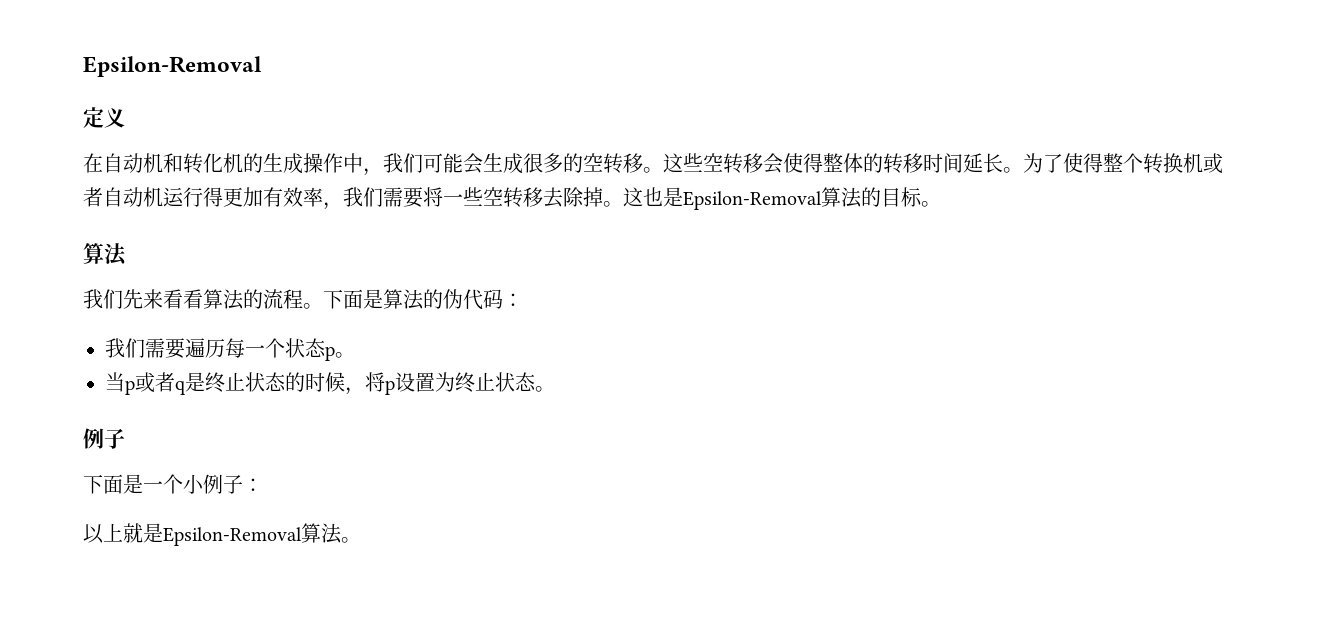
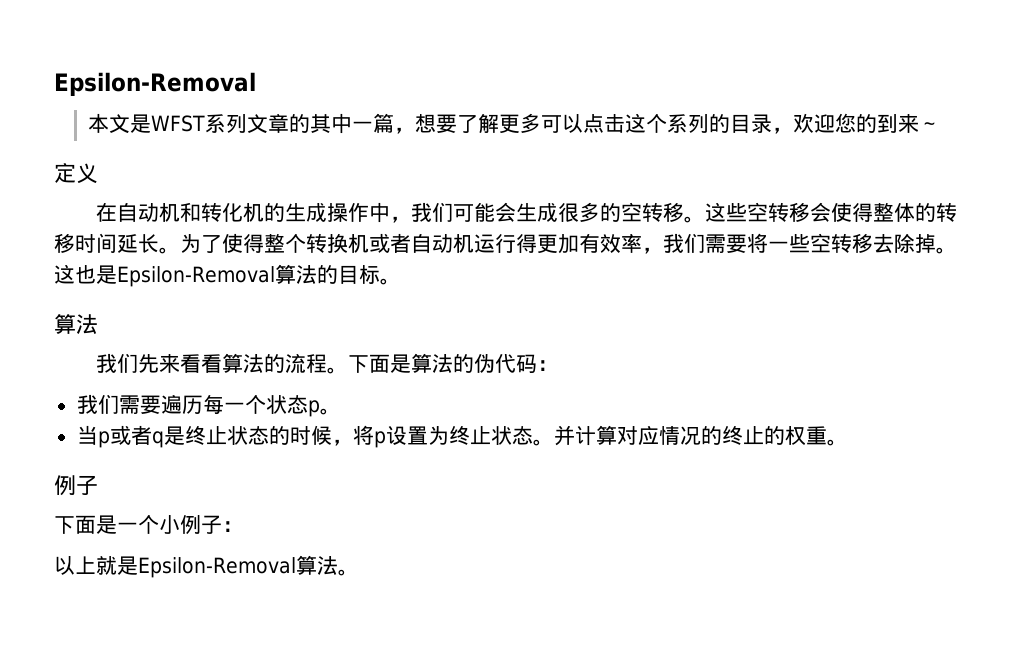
[83,56,262,77] Epsilon-Removal -> [54,72,256,96] [88,113,941,134] Epsilon-Removal // 本文是WFST系列文章的其中一篇，想要了解更多可以点击这个系列的目录，欢迎您的到来～
(555, 389) none -> [553,425,848,446] 并计算对应情况的终止的权重。

